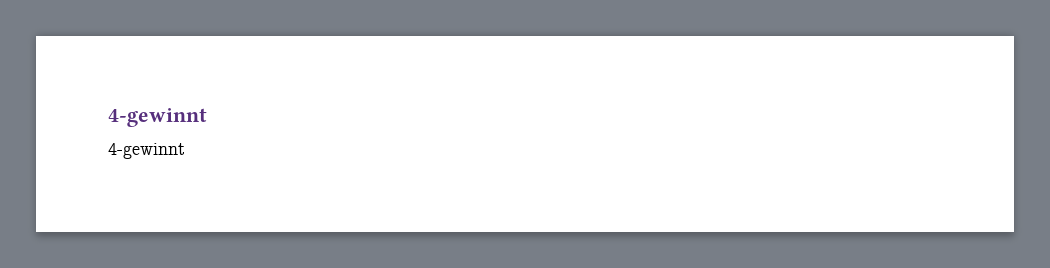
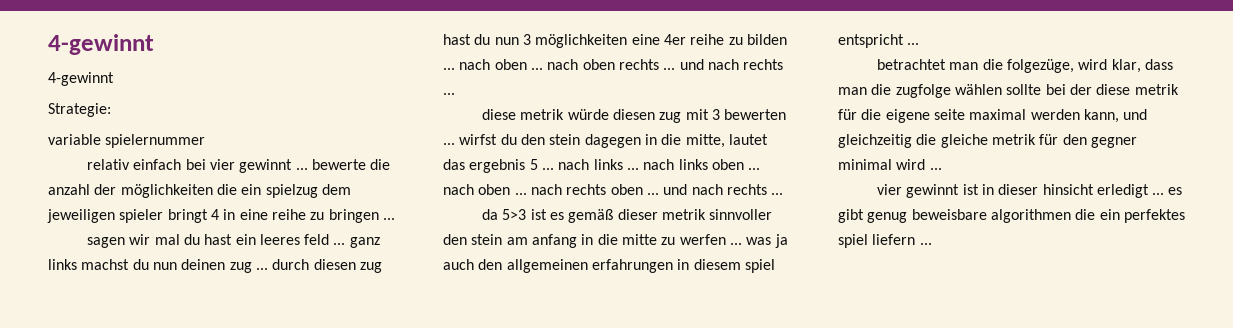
(185, 151) none -> [48,103,111,117] [48,134,206,148] [86,159,391,173] [48,184,351,198] [47,209,395,223] [86,234,380,248] [48,259,382,273] [443,34,787,48] [443,59,784,70] [443,93,455,95] [481,109,787,123] [443,134,768,148] [443,159,761,173] [443,184,784,195] [481,209,773,223] [443,234,788,248] [443,259,775,273] [838,34,920,48] [876,59,1173,73] [838,84,1179,98] [838,109,1148,123] [838,134,1137,148] [838,159,942,170] [876,184,1183,198] [838,209,1185,223] [838,234,932,248] // Strategie: // variable spielernummer // relativ einfach bei vier gewinnt ... bewerte die anzahl der möglichkeiten die ein spielzug dem jeweiligen spieler bringt 4 in eine reihe zu bringen ... // sagen wir mal du hast ein leeres feld ... ganz links machst du nun deinen zug ... durch diesen zug hast du nun 3 möglichkeiten eine 4er reihe zu bilden ... nach oben ... nach oben rechts ... und nach rechts ... // diese metrik würde diesen zug mit 3 bewerten ... wirfst du den stein dagegen in die mitte, lautet das ergebnis 5 ... nach links ... nach links oben ... nach oben ... nach rechts oben ... und nach rechts ... // da 5>3 ist es gemäß dieser metrik sinnvoller den stein am anfang in die mitte zu werfen ... was ja auch den allgemeinen erfahrungen in diesem spiel entspricht ... // betrachtet man die folgezüge, wird klar, dass man die zugfolge wählen sollte bei der diese metrik für die eigene seite maximal werden kann, und gleichzeitig die gleiche metrik für den gegner minimal wird ... // vier gewinnt ist in dieser hinsicht erledigt ... es gibt genug beweisbare algorithmen die ein perfektes spiel liefern ...

